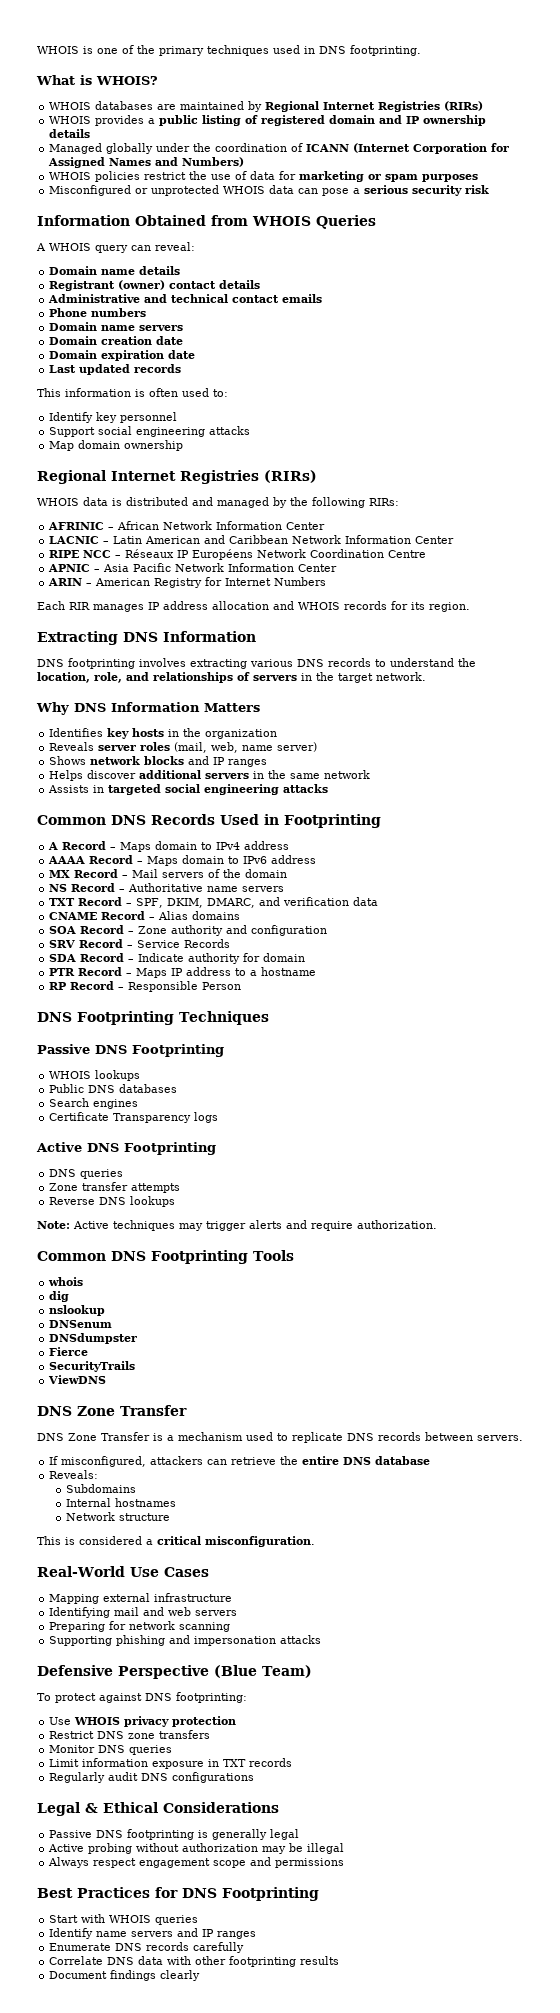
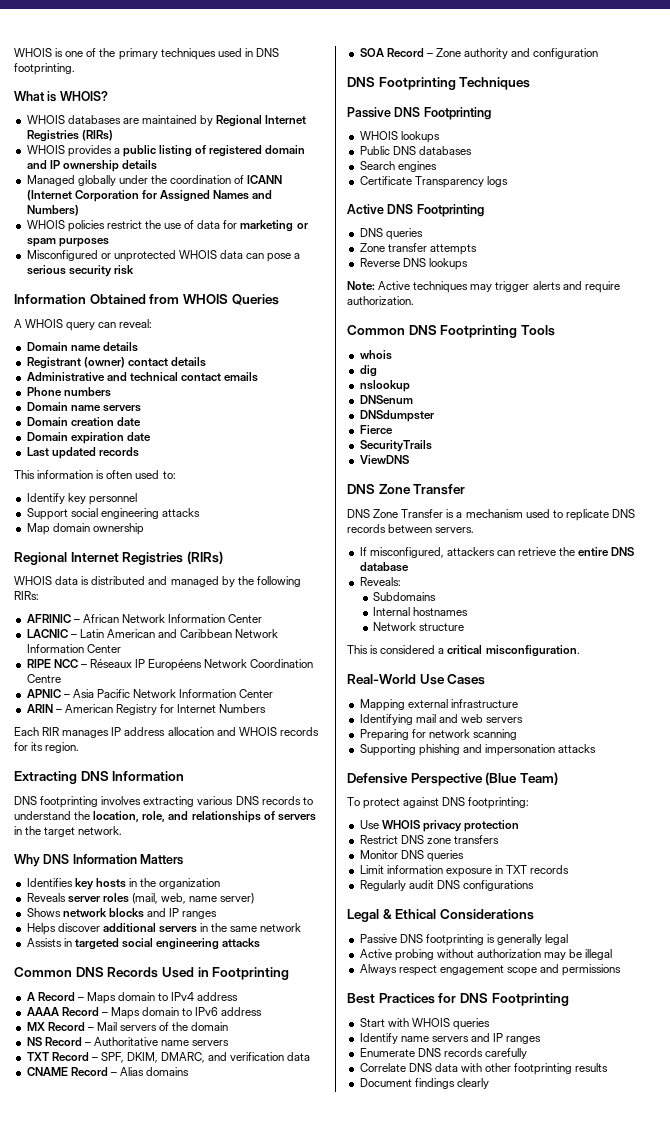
[49,939,231,948] [49,953,306,964] [49,967,317,978] [49,981,242,992] // SRV Record – Service Records // SDA Record – Indicate authority for domain // PTR Record – Maps IP address to a hostname // RP Record – Responsible Person -> (599, 53) none

